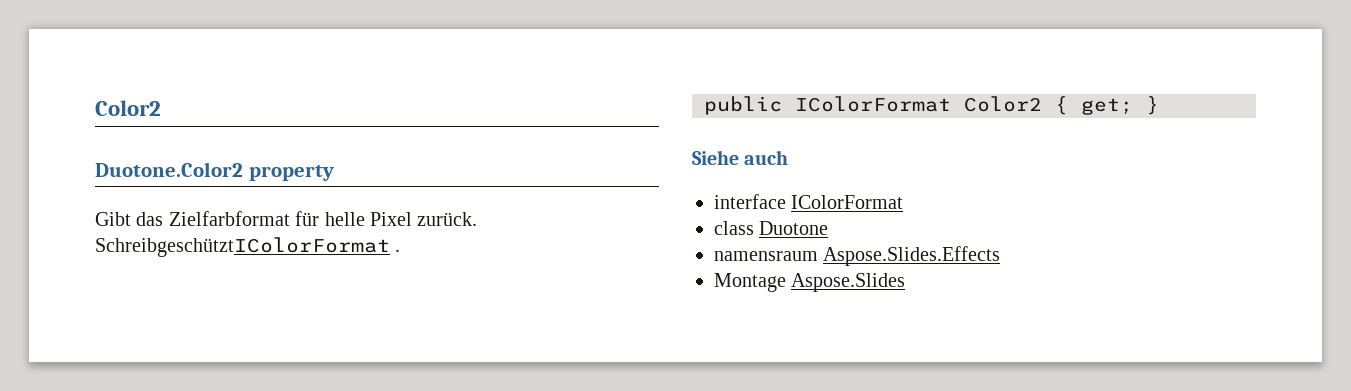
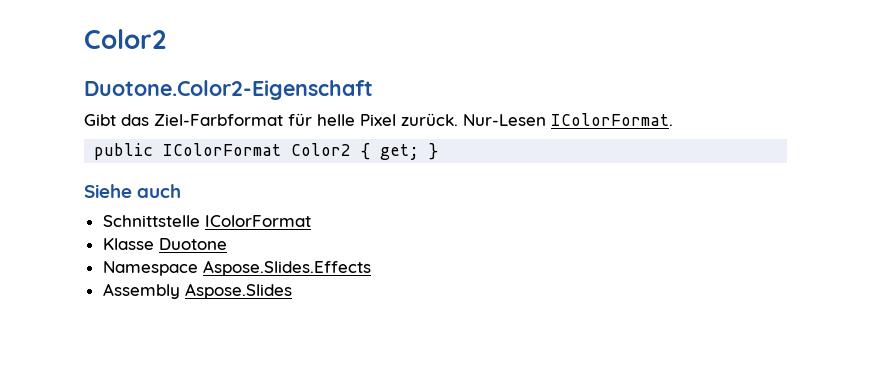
[95,162,334,181] Duotone.Color2 property -> [84,80,373,100] Duotone.Color2-Eigenschaft
[168,211,290,226] Zielfarbformat -> [154,114,283,126] Ziel-Farbformat
[95,237,401,257] SchreibgeschütztIColorFormat . -> [463,113,673,126] Nur-Lesen IColorFormat.
[714,194,786,209] interface -> [102,215,200,227] Schnittstelle
[714,221,754,235] class -> [102,238,154,250] Klasse
[714,251,818,261] namensraum -> [102,261,198,276] Namespace
[714,273,786,292] Montage -> [102,283,180,299] Assembly

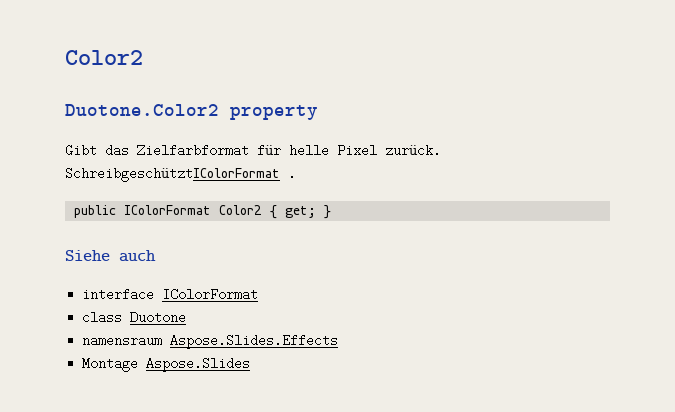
[84,80,373,100] Duotone.Color2-Eigenschaft -> [65,104,318,120] Duotone.Color2 property
[154,114,283,126] Ziel-Farbformat -> [137,144,249,157] Zielfarbformat
[463,113,673,126] Nur-Lesen IColorFormat. -> [65,167,296,182] SchreibgeschütztIColorFormat .
[102,215,200,227] Schnittstelle -> [82,288,155,301] interface
[102,238,154,250] Klasse -> [82,311,123,324] class
[102,261,198,276] Namespace -> [82,334,163,347] namensraum
[102,283,180,299] Assembly -> [82,357,139,372] Montage

